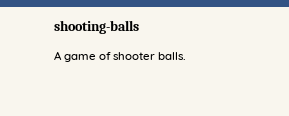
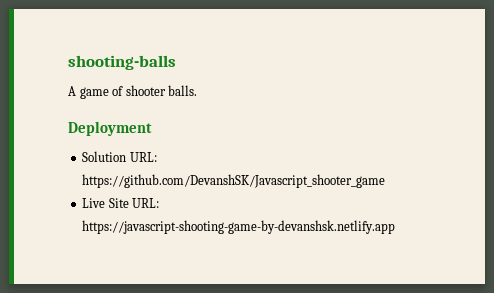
(187, 56) none -> [68,121,152,136] [82,151,157,162] [82,174,386,188] [82,198,160,208] [82,220,396,234] // Deployment // Solution URL: https://github.com/DevanshSK/Javascript_shooter_game // Live Site URL: https://javascript-shooting-game-by-devanshsk.netlify.app

